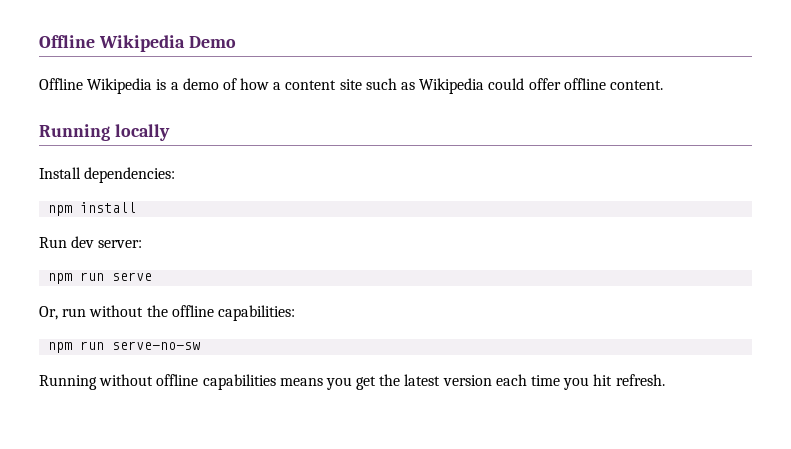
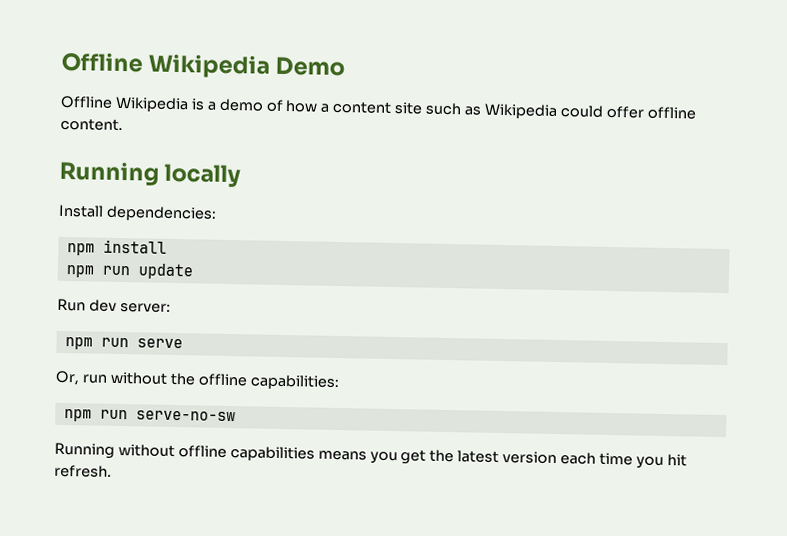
(137, 207) none -> [65,263,194,280] // npm run update

